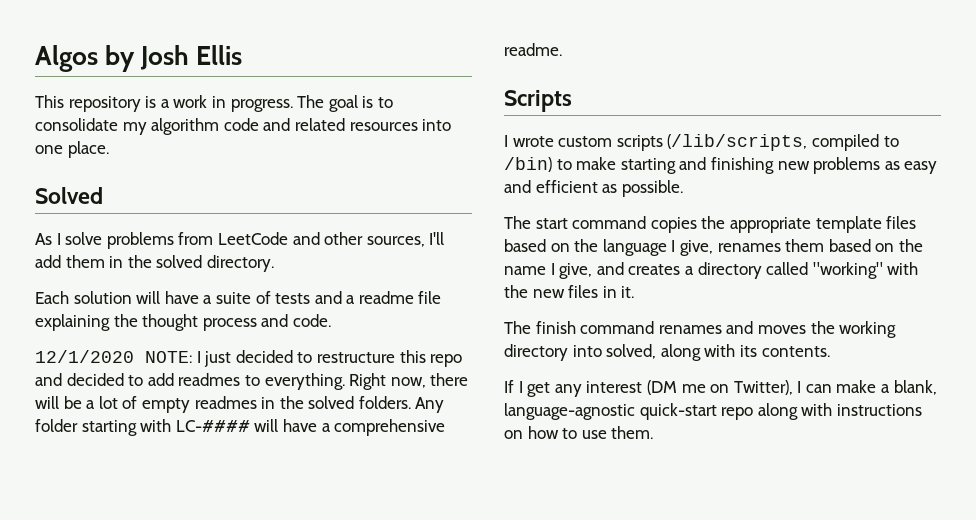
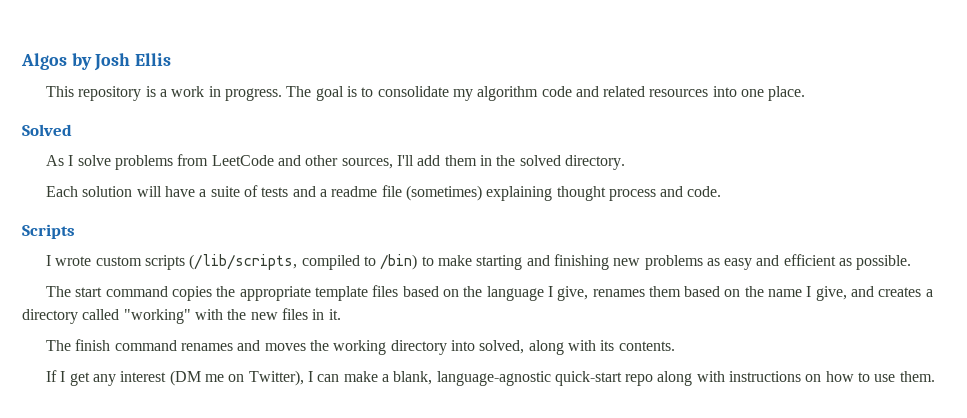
[35,314,138,331] explaining the -> [405,185,553,201] (sometimes) explaining
[35,350,463,367] [35,373,469,390] [35,396,445,413] [35,419,446,436] [504,43,562,56] // 12/1/2020 NOTE: I just decided to restructure this repo and decided to add readmes to everything. Right now, there will be a lot of empty readmes in the solved folders. Any folder starting with LC-#### will have a comprehensive readme. -> (722, 191) none

